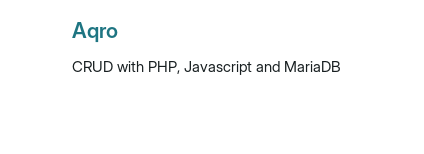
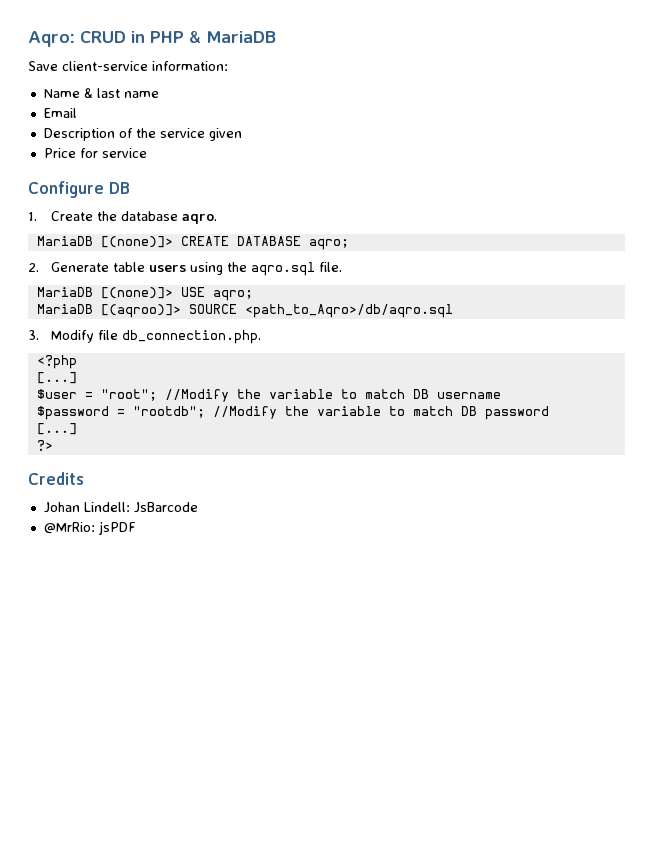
[72,22,118,43] [72,61,342,75] Aqro // CRUD with PHP, Javascript and MariaDB -> [28,31,276,47] [28,61,228,71] [43,88,159,98] [43,108,77,118] [43,128,242,141] [43,148,147,158] [28,181,130,198] [28,211,217,224] [36,236,349,250] [28,262,342,276] [36,287,253,301] [36,304,453,318] [28,330,261,344] [36,355,77,369] [36,372,77,384] [36,389,501,402] [36,406,549,420] [36,423,77,435] [36,440,53,451] [28,472,84,485] [43,502,198,513] [43,521,136,535] Aqro: CRUD in PHP & MariaDB // Save client-service information: // Name & last name // Email // Description of the service given // Price for service // Configure DB // 1. Create the database aqro. // MariaDB [(none)]> CREATE DATABASE aqro; // 2. Generate table users using the aqro.sql file. // MariaDB [(none)]> USE aqro; // MariaDB [(aqroo)]> SOURCE <path_to_Aqro>/db/aqro.sql // 3. Modify file db_connection.php. // <?php // [...] // $user = "root"; //Modify the variable to match DB username // $password = "rootdb"; //Modify the variable to match DB password // [...] // ?> // Credits // Johan Lindell: JsBarcode // @MrRio: jsPDF

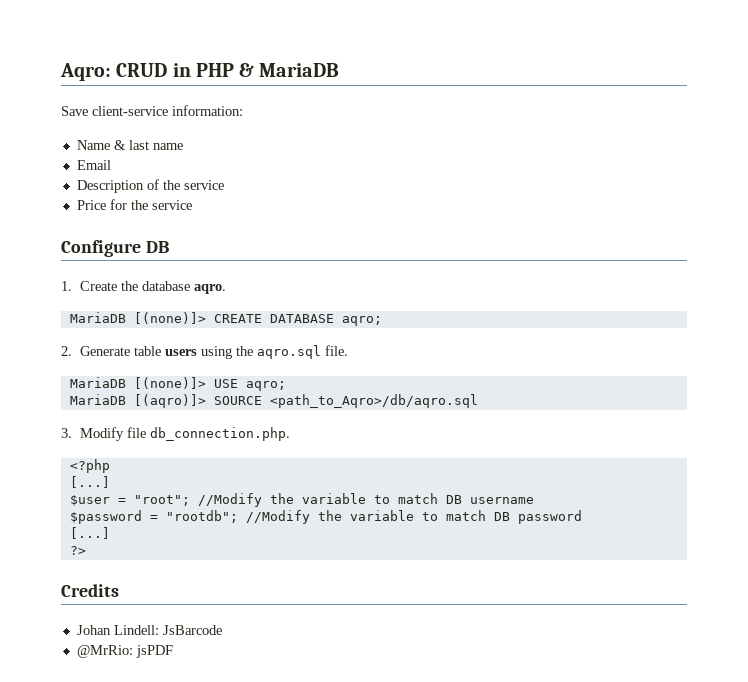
[208,128,242,141] given -> (224, 185) none
(98, 153) none -> [130,200,148,210] the
[100,304,181,318] [(aqroo)]> -> [133,394,206,408] [(aqro)]>

